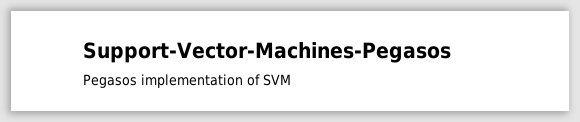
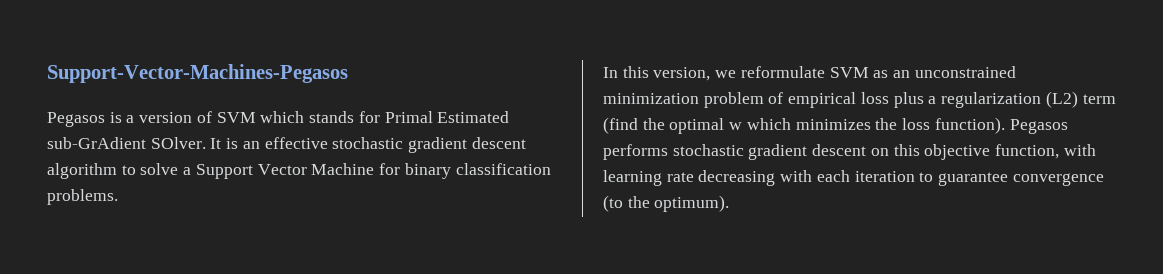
[141,74,291,88] implementation of SVM -> [109,111,510,123] [47,137,526,153] [47,163,551,179] [47,189,118,205] [603,66,1016,81] [603,91,1116,108] [603,117,1068,134] [603,144,1096,160] [603,170,1104,186] [603,195,730,212] is a version of SVM which stands for Primal Estimated sub-GrAdient SOlver. It is an effective stochastic gradient descent algorithm to solve a Support Vector Machine for binary classification problems. // In this version, we reformulate SVM as an unconstrained minimization problem of empirical loss plus a regularization (L2) term (find the optimal w which minimizes the loss function). Pegasos performs stochastic gradient descent on this objective function, with learning rate decreasing with each iteration to guarantee convergence (to the optimum).

